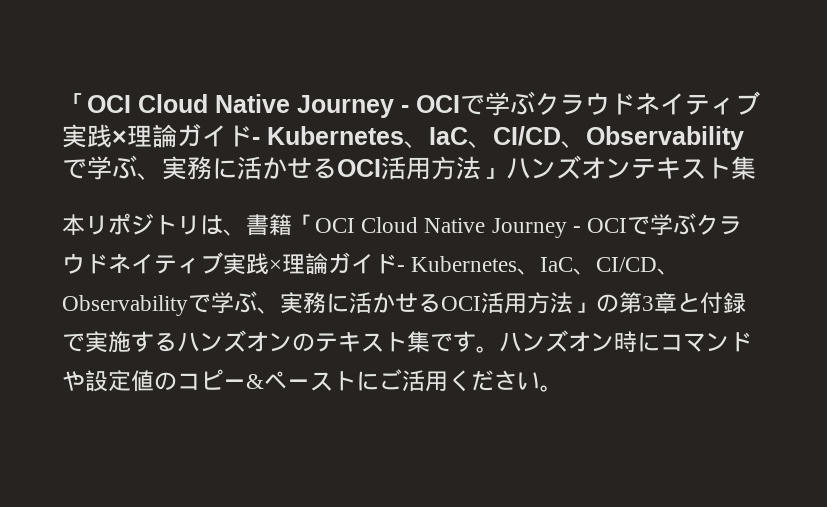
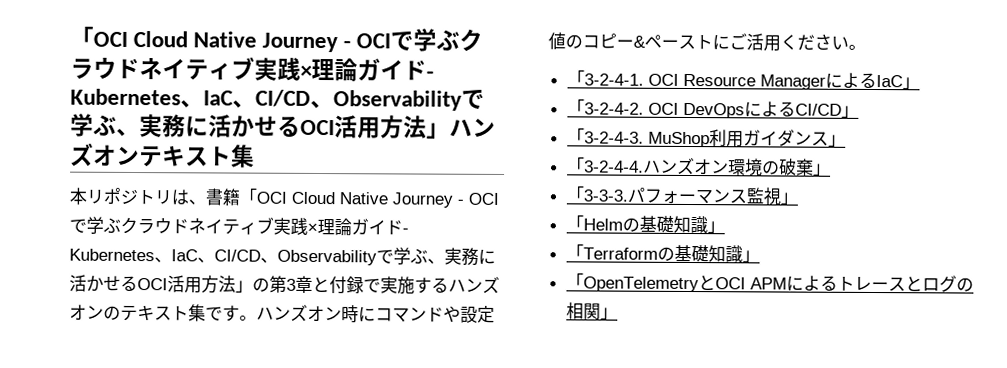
(563, 388) none -> [566,70,920,90] [566,99,859,119] [566,128,846,148] [566,157,831,177] [565,186,798,206] [565,215,725,235] [565,244,760,264] [565,273,974,293] [565,302,618,320] // 「3-2-4-1. OCI Resource ManagerによるIaC」 // 「3-2-4-2. OCI DevOpsによるCI/CD」 // 「3-2-4-3. MuShop利用ガイダンス」 // 「3-2-4-4.ハンズオン環境の破棄」 // 「3-3-3.パフォーマンス監視」 // 「Helmの基礎知識」 // 「Terraformの基礎知識」 // 「OpenTelemetryとOCI APMによるトレースとログの相関」

